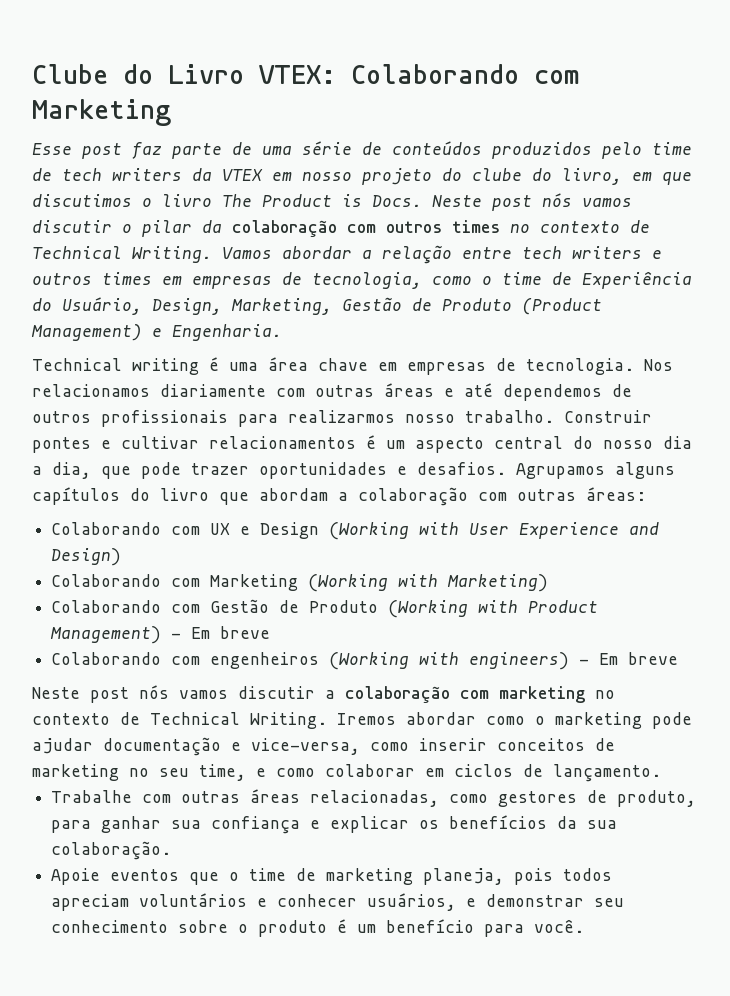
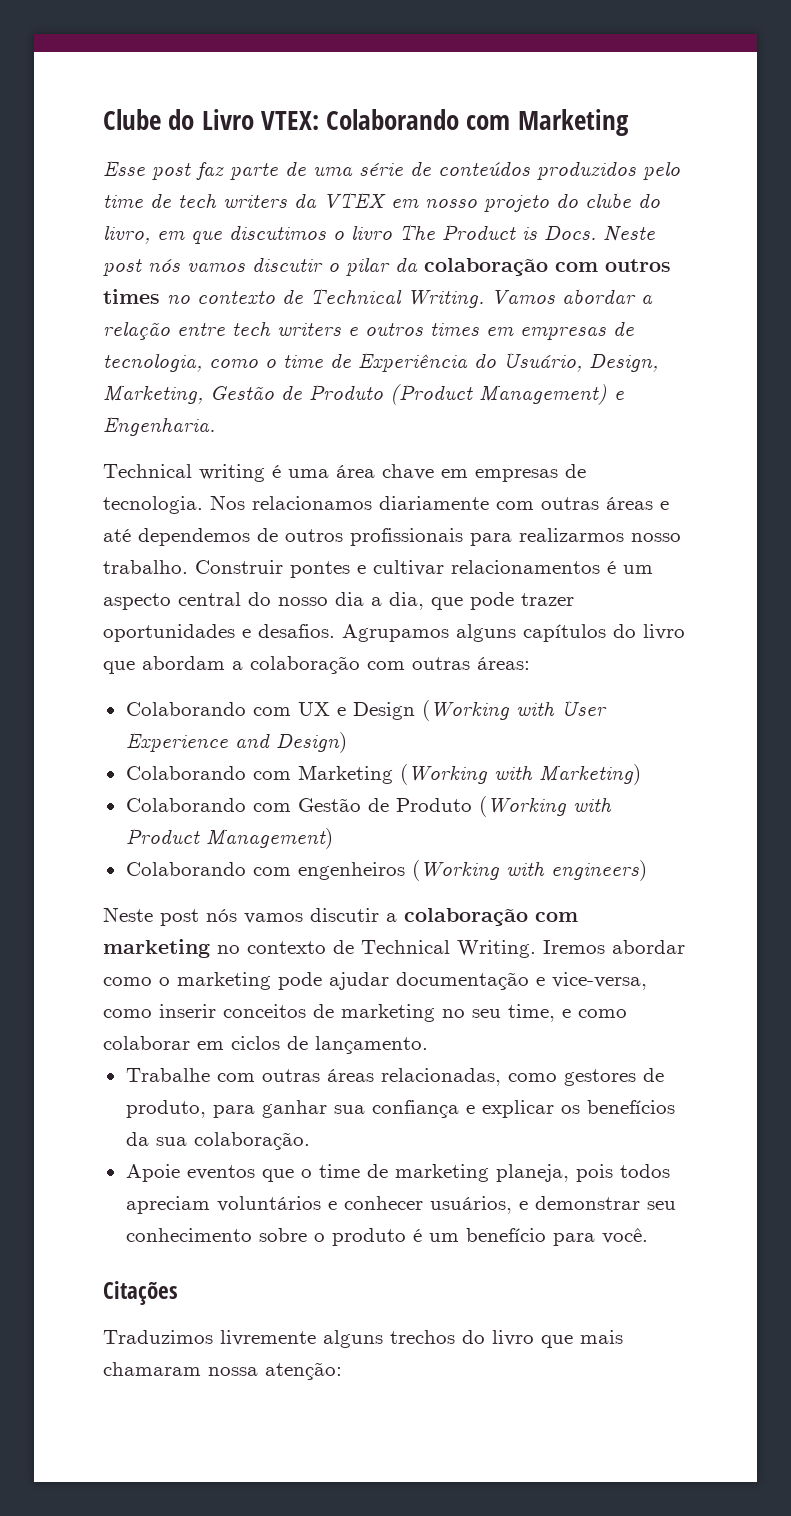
[171,626,271,639] - Em breve -> (333, 838) none
[579,652,679,665] - Em breve -> (647, 870) none
(585, 926) none -> [103,1281,178,1305] [103,1330,623,1348] [103,1362,342,1380] // Citações // Traduzimos livremente alguns trechos do livro que mais chamaram nossa atenção:

